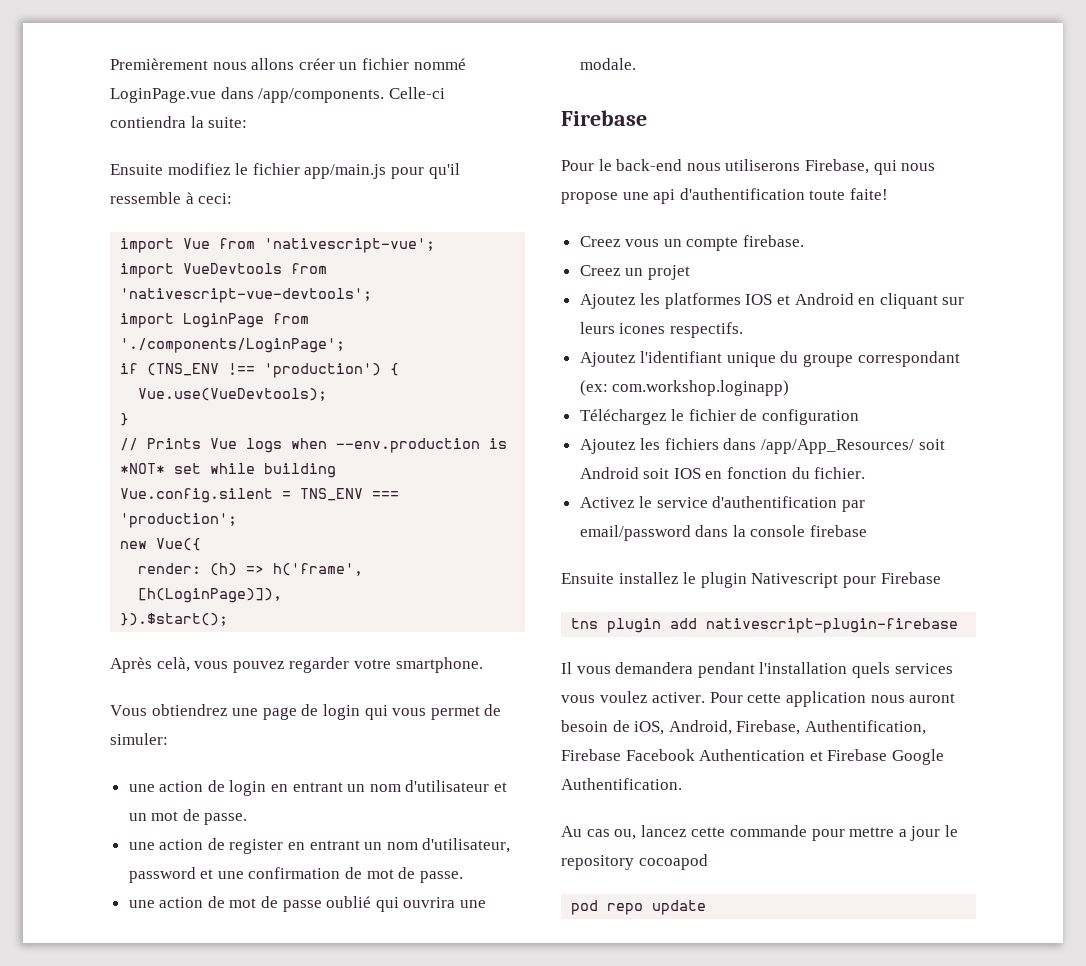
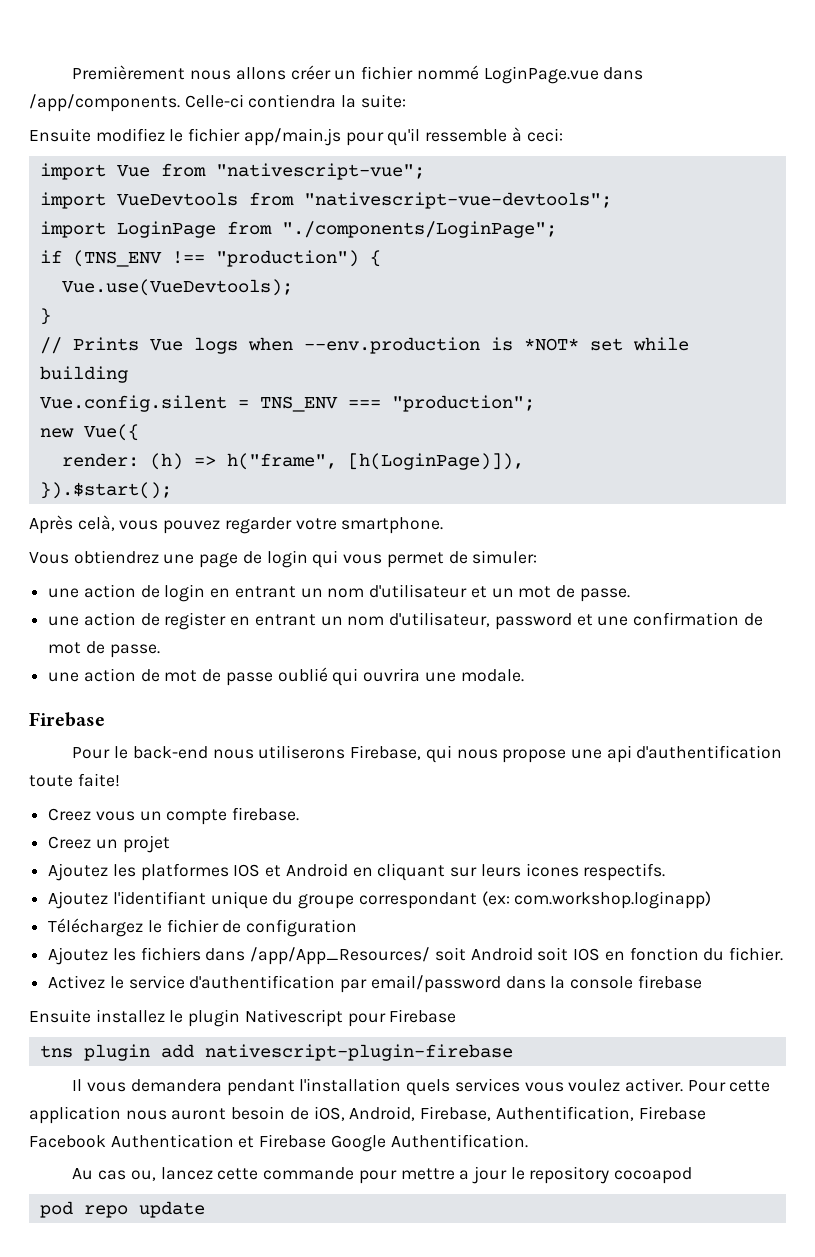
[264,238,436,253] 'nativescript-vue'; -> [215,163,425,180] "nativescript-vue";
[120,288,373,303] 'nativescript-vue-devtools'; -> [303,192,612,209] "nativescript-vue-devtools";
[120,338,346,353] './components/LoginPage'; -> [281,221,557,238] "./components/LoginPage";
[264,363,382,378] 'production') -> [215,250,359,267] "production")
[120,513,238,528] 'production'; -> [391,395,535,412] "production";
[273,563,364,576] h('frame', -> [226,453,337,470] h("frame",

